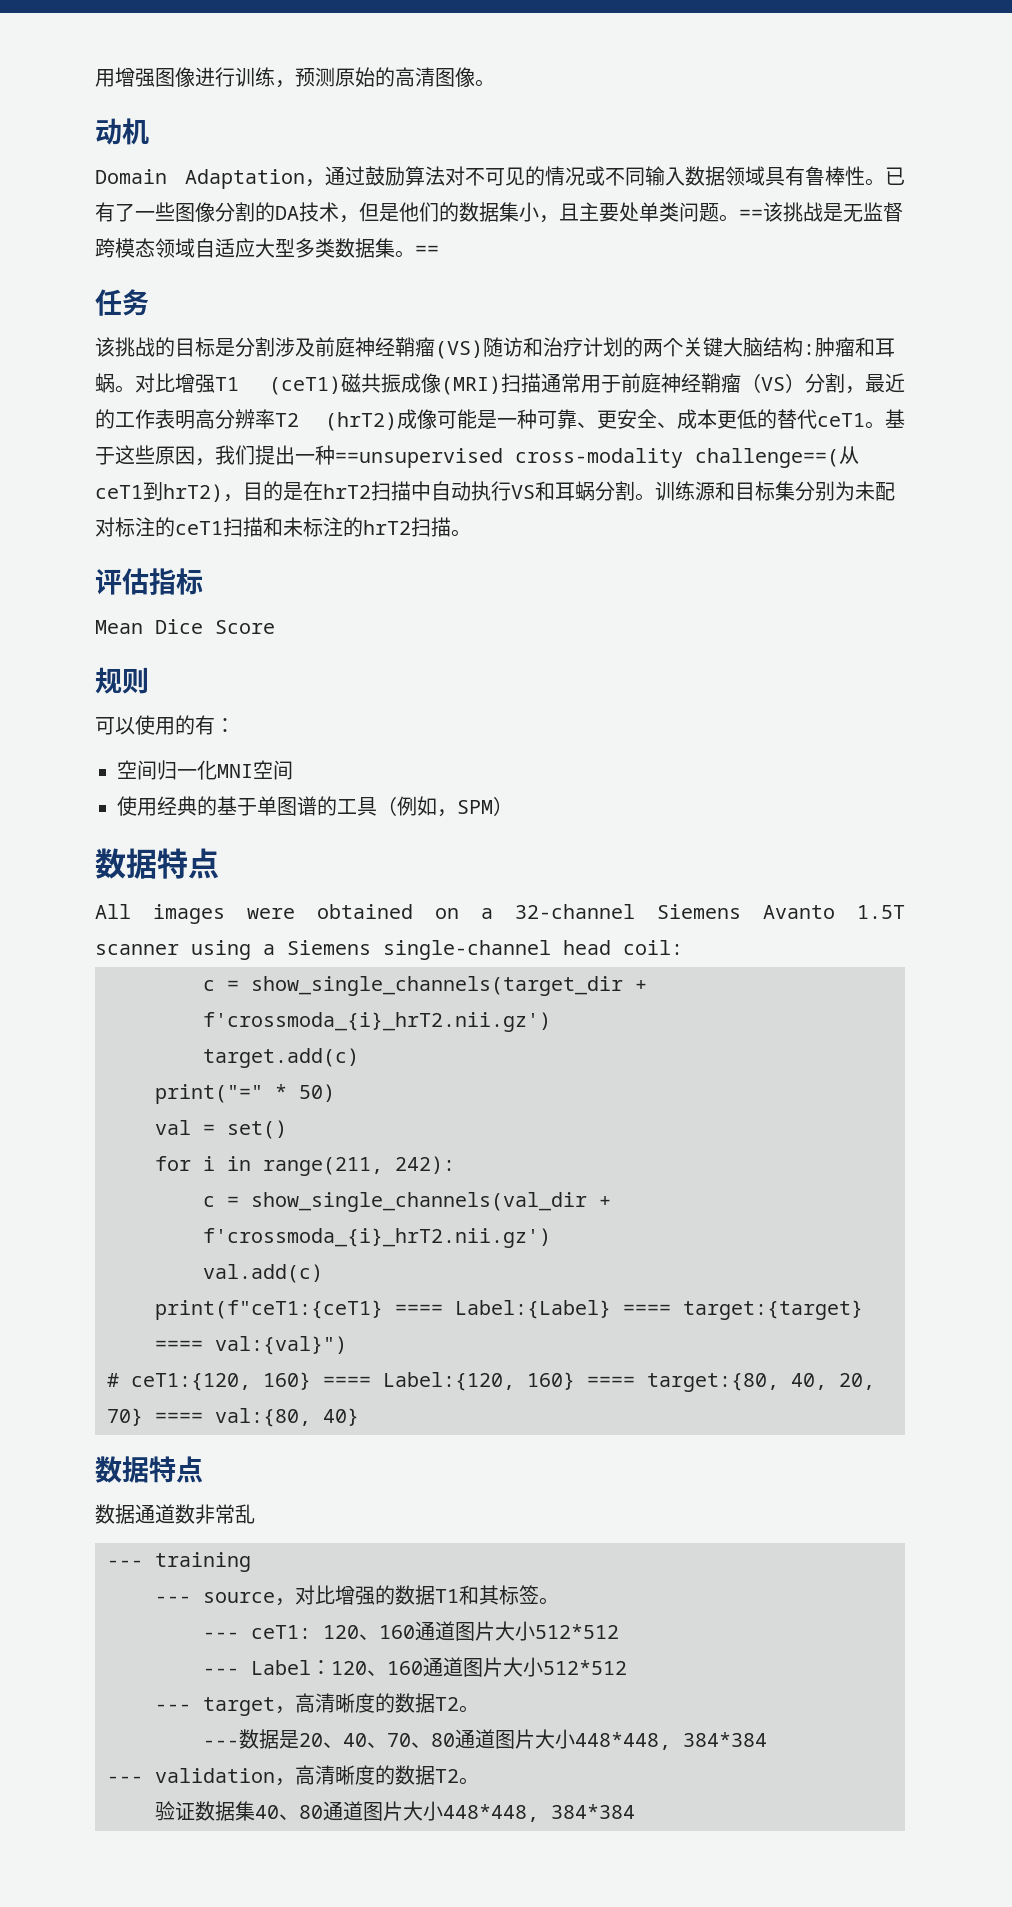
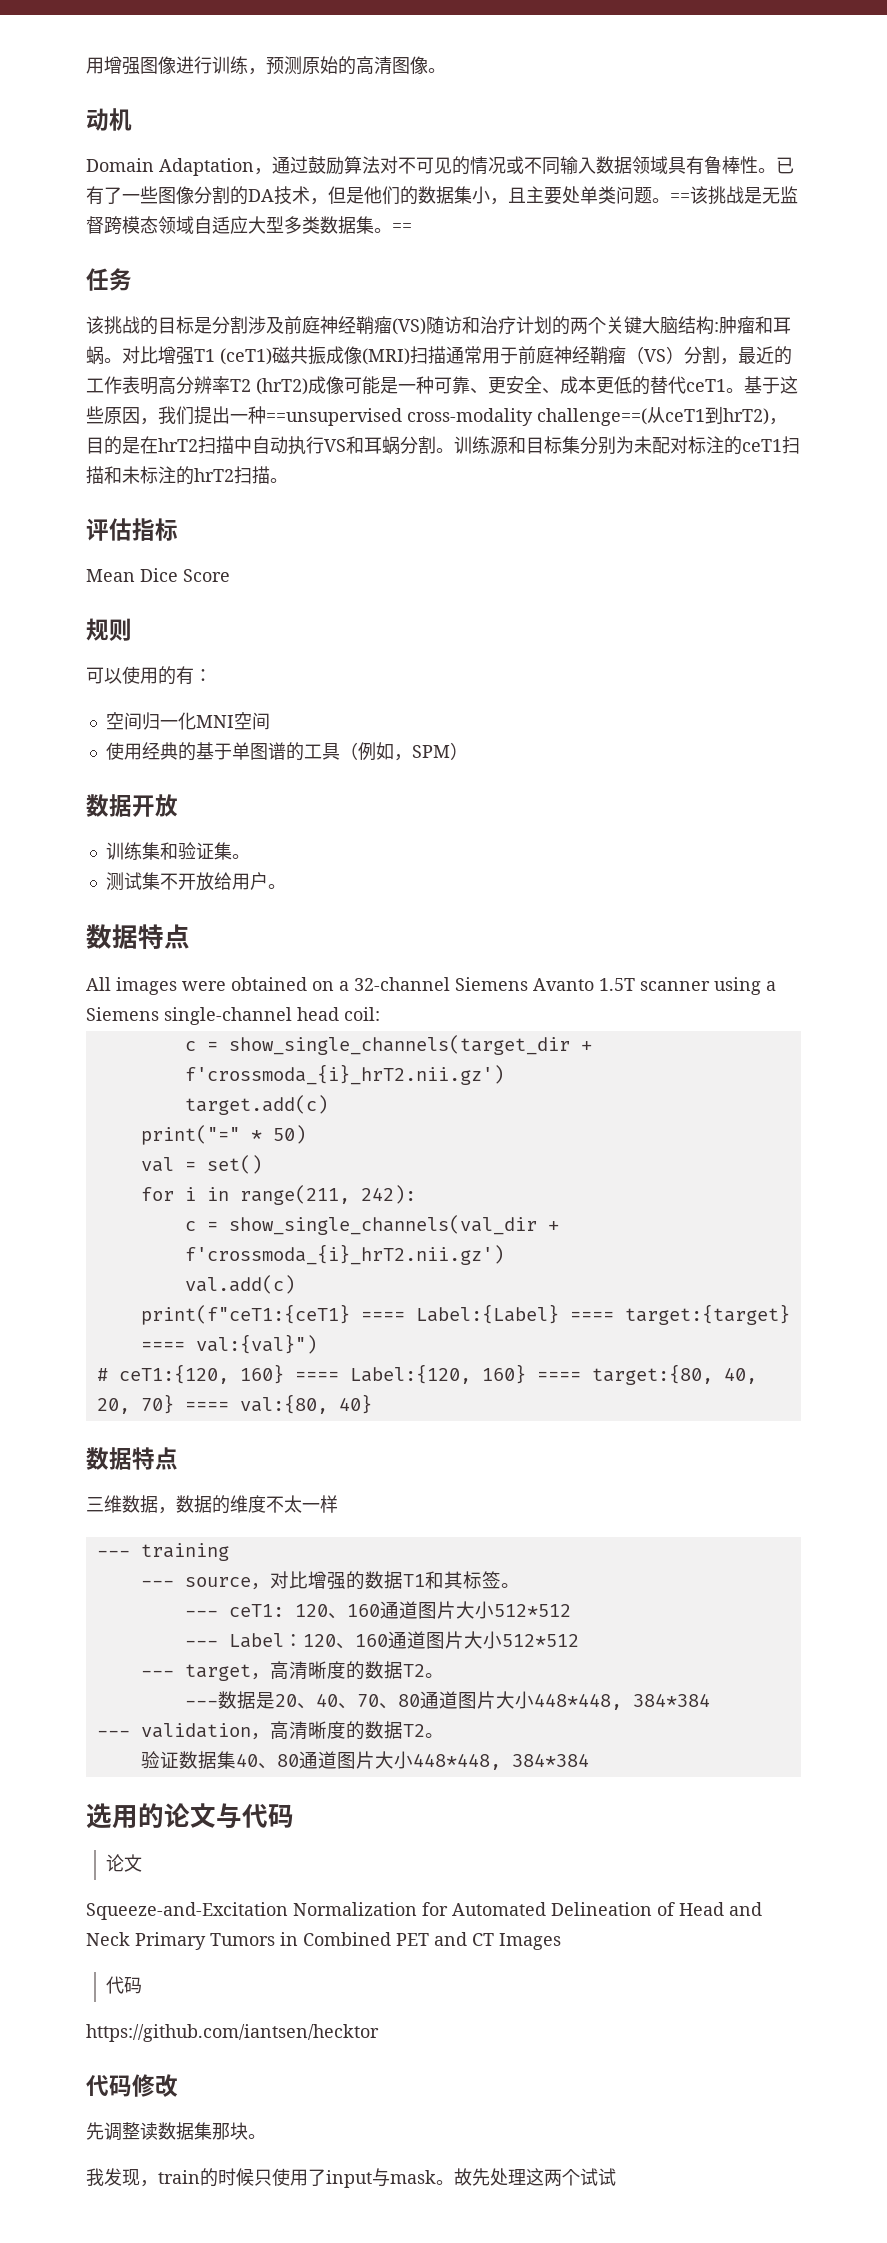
(513, 806) none -> [86,794,178,817] [105,842,250,860] [105,872,286,891] // 数据开放 // 训练集和验证集。 // 测试集不开放给用户。
[95,1504,255,1524] 数据通道数非常乱 -> [86,1495,338,1514] 三维数据，数据的维度不太一样
(635, 1811) none -> [86,1803,294,1829] [106,1854,143,1872] [86,1902,762,1920] [86,1932,561,1950] [106,1976,143,1994] [86,2024,379,2042] [86,2074,178,2097] [86,2122,266,2141] [86,2168,616,2188] // 选用的论文与代码 // 论文 // Squeeze-and-Excitation Normalization for Automated Delineation of Head and Neck Primary Tumors in Combined PET and CT Images // 代码 // https://github.com/iantsen/hecktor // 代码修改 // 先调整读数据集那块。 // 我发现，train的时候只使用了input与mask。故先处理这两个试试

